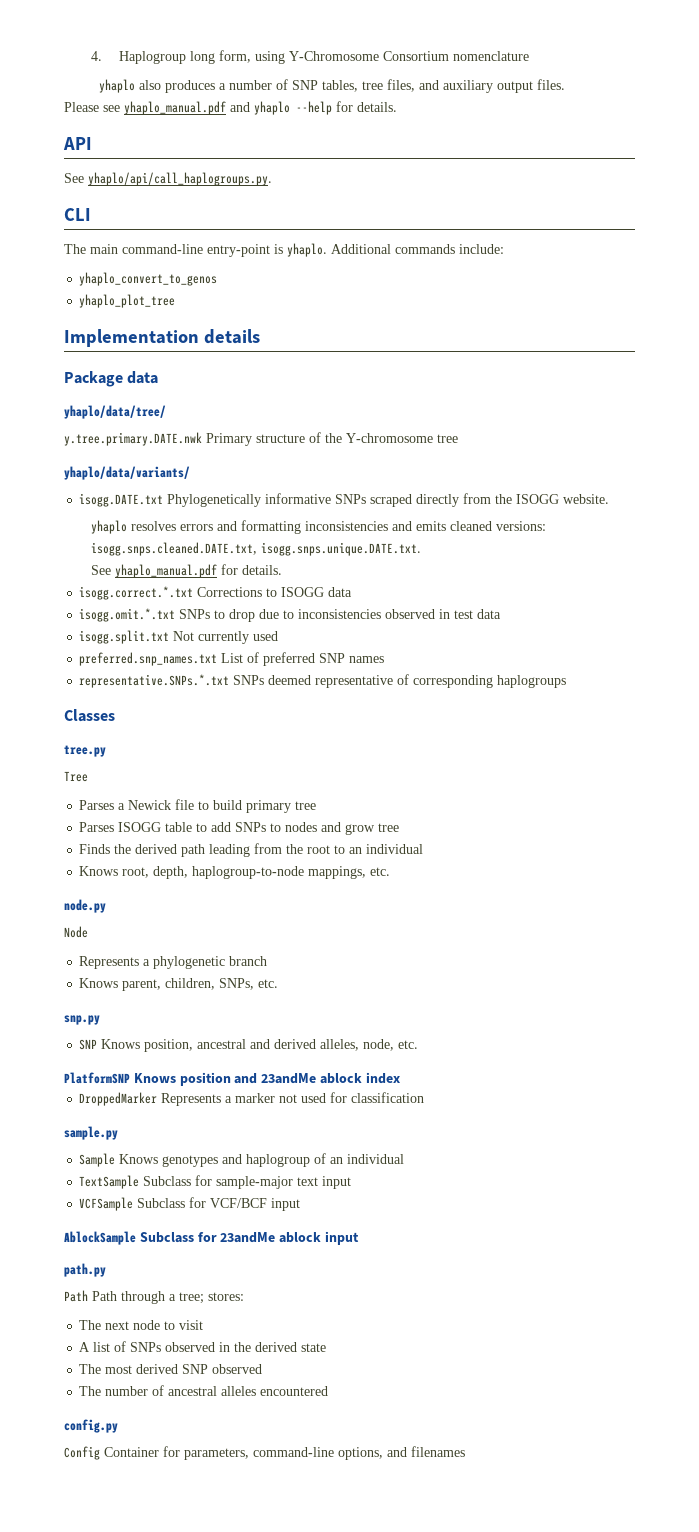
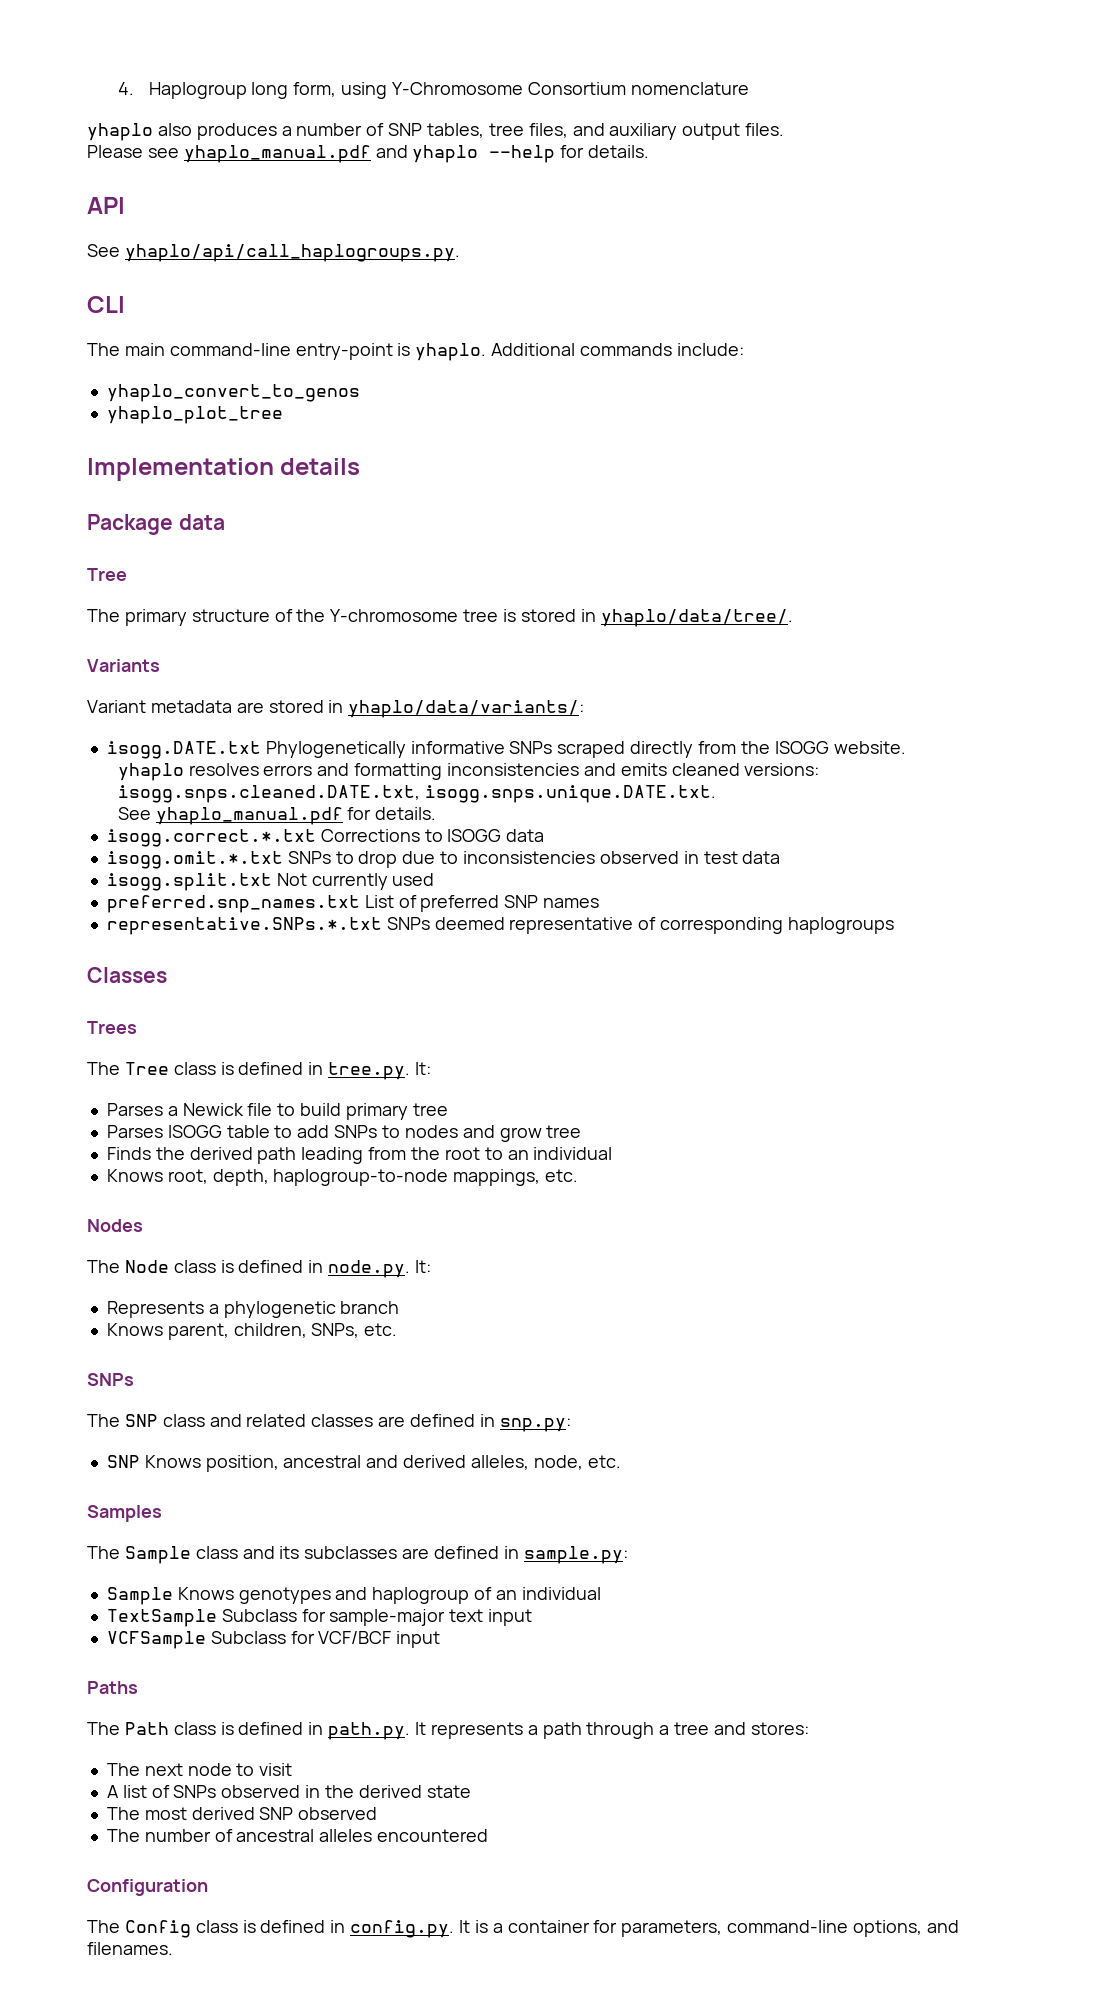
[64,405,166,419] [64,432,252,446] yhaplo/data/tree/ // y.tree.primary.DATE.nwk Primary -> [87,568,127,581] [87,609,187,626] Tree // The primary
[64,466,190,480] // yhaplo/data/variants/ -> [503,609,793,627] [87,659,160,672] [87,700,585,718] is stored in yhaplo/data/tree/. // Variants // Variant metadata are stored in yhaplo/data/variants/:
[64,745,106,757] [64,771,88,782] tree.py // Tree -> [87,1021,137,1034] [87,1062,432,1080] Trees // The Tree class is defined in tree.py. It:
[64,899,106,913] node.py // -> [87,1219,143,1232] [87,1260,120,1273] Nodes // The
(88, 932) none -> [173,1260,432,1278] class is defined in node.py. It:
[64,1015,100,1025] snp.py -> [87,1373,134,1386] [87,1414,571,1432] SNPs // The SNP class and related classes are defined in snp.py:
[64,1072,400,1086] [79,1092,425,1106] [64,1126,118,1140] PlatformSNP Knows position and 23andMe ablock index // DroppedMarker Represents a marker not used for classification // sample.py -> [87,1505,162,1522] [87,1546,628,1564] Samples // The Sample class and its subclasses are defined in sample.py:
[64,1231,359,1245] [64,1263,106,1277] [64,1290,204,1304] AblockSample Subclass for 23andMe ablock input // path.py // Path Path through a tree; -> [87,1681,138,1694] [87,1722,747,1740] Paths // The Path class is defined in path.py. It represents a path through a tree and
[64,1419,118,1433] [64,1446,159,1460] config.py // Config Container -> [87,1879,208,1896] [87,1920,590,1938] Configuration // The Config class is defined in config.py. It is a container
[411,1446,465,1457] filenames -> [87,1942,173,1955] filenames.

